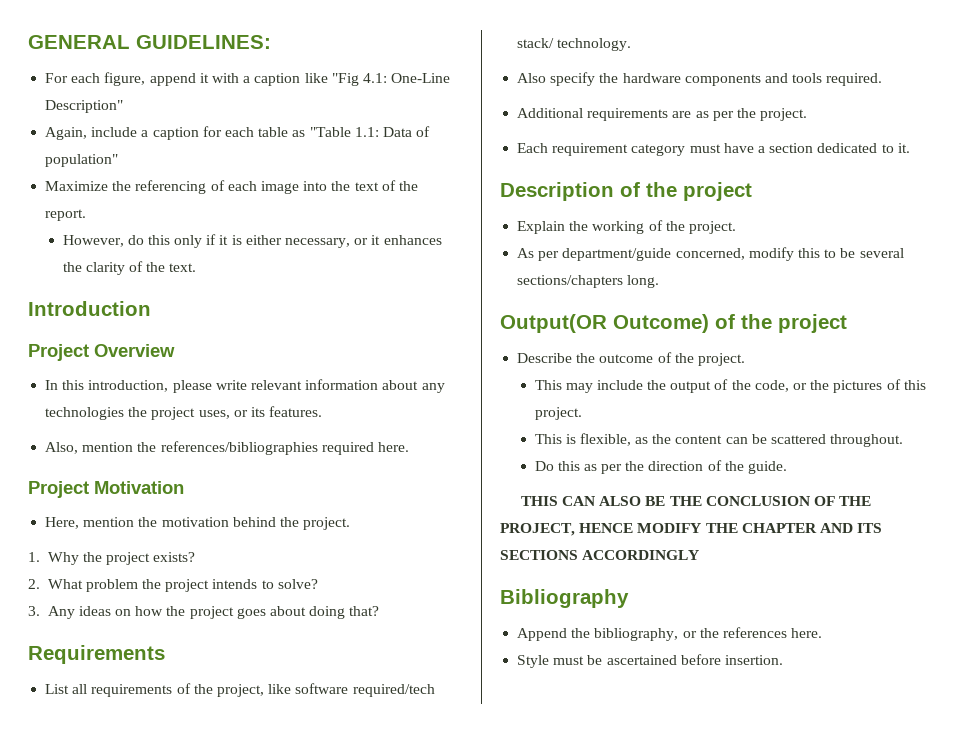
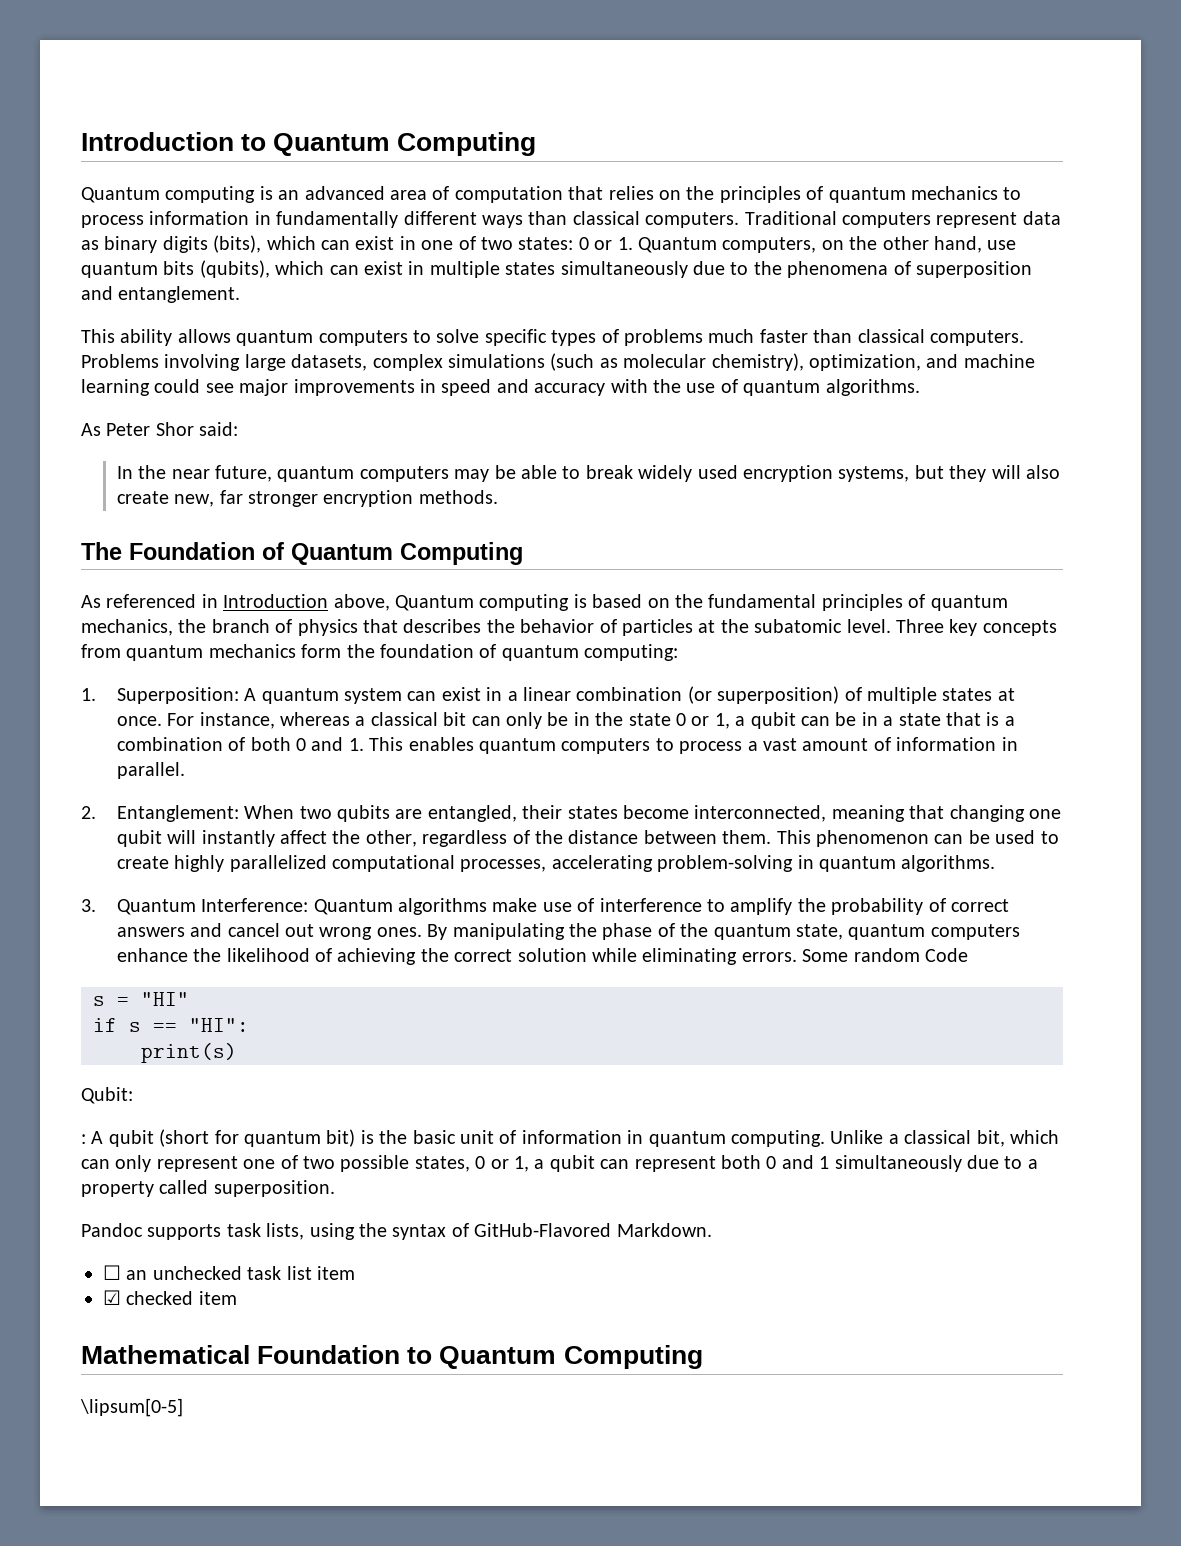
[28,35,271,49] [45,72,451,86] [45,100,124,113] [45,126,431,140] [45,154,119,167] [45,180,418,194] [45,209,87,221] [62,234,442,248] [62,261,197,275] [28,301,151,316] [28,344,175,361] [45,379,445,393] [45,406,323,420] [45,441,409,455] [28,481,184,498] [45,517,351,530] [28,552,196,565] [28,579,318,592] [28,606,380,619] [28,645,165,664] [45,683,435,697] [517,38,632,51] [517,72,883,86] [517,108,808,121] [517,143,910,156] [500,182,752,201] [517,220,736,234] [517,247,904,261] [517,275,660,288] [500,314,847,333] [517,352,745,366] [534,379,926,393] [534,407,582,420] [534,433,904,447] [534,460,788,474] [520,496,872,506] [500,523,883,536] [500,550,700,560] [500,589,629,608] [517,627,823,641] [517,654,783,668] GENERAL GUIDELINES: // For each figure, append it with a caption like "Fig 4.1: One-Line Description" // Again, include a caption for each table as "Table 1.1: Data of population" // Maximize the referencing of each image into the text of the report. // However, do this only if it is either necessary, or it enhances the clarity of the text. // Introduction // Project Overview // In this introduction, please write relevant information about any technologies the project uses, or its features. // Also, mention the references/bibliographies required here. // Project Motivation // Here, mention the motivation behind the project. // 1. Why the project exists? // 2. What problem the project intends to solve? // 3. Any ideas on how the project goes about doing that? // Requirements // List all requirements of the project, like software required/tech stack/ technology. // Also specify the hardware components and tools required. // Additional requirements are as per the project. // Each requirement category must have a section dedicated to it. // Description of the project // Explain the working of the project. // As per department/guide concerned, modify this to be several sections/chapters long. // Output(OR Outcome) of the project // Describe the outcome of the project. // This may include the output of the code, or the pictures of this project. // This is flexible, as the content can be scattered throughout. // Do this as per the direction of the guide. // THIS CAN ALSO BE THE CONCLUSION OF THE PROJECT, HENCE MODIFY THE CHAPTER AND ITS SECTIONS ACCORDINGLY // Bibliography // Append the bibliography, or the references here. // Style must be ascertained before insertion. -> [81,132,537,156] [81,186,1022,203] [81,211,1061,228] [81,235,1017,253] [81,260,1032,278] [81,286,241,303] [81,329,1024,346] [81,353,1035,371] [81,379,920,396] [81,422,239,436] [116,465,1060,482] [116,490,498,507] [81,542,523,565] [81,594,1008,611] [81,619,1057,636] [81,644,679,661] [81,686,1015,704] [116,712,1015,729] [116,737,1018,754] [116,762,185,779] [81,805,1061,822] [116,830,1059,847] [116,855,996,872] [81,898,1009,915] [116,923,1020,940] [116,948,968,965] [93,992,189,1006] [93,1018,249,1032] [141,1043,237,1063] [81,1087,133,1104] [81,1129,1059,1147] [81,1155,1038,1172] [81,1180,335,1197] [81,1223,712,1240] [103,1265,355,1280] [103,1290,237,1305] [81,1345,703,1369] [80,1398,183,1417] Introduction to Quantum Computing // Quantum computing is an advanced area of computation that relies on the principles of quantum mechanics to process information in fundamentally different ways than classical computers. Traditional computers represent data as binary digits (bits), which can exist in one of two states: 0 or 1. Quantum computers, on the other hand, use quantum bits (qubits), which can exist in multiple states simultaneously due to the phenomena of superposition and entanglement. // This ability allows quantum computers to solve specific types of problems much faster than classical computers. Problems involving large datasets, complex simulations (such as molecular chemistry), optimization, and machine learning could see major improvements in speed and accuracy with the use of quantum algorithms. // As Peter Shor said: // In the near future, quantum computers may be able to break widely used encryption systems, but they will also create new, far stronger encryption methods. // The Foundation of Quantum Computing // As referenced in Introduction above, Quantum computing is based on the fundamental principles of quantum mechanics, the branch of physics that describes the behavior of particles at the subatomic level. Three key concepts from quantum mechanics form the foundation of quantum computing: // 1. Superposition: A quantum system can exist in a linear combination (or superposition) of multiple states at once. For instance, whereas a classical bit can only be in the state 0 or 1, a qubit can be in a state that is a combination of both 0 and 1. This enables quantum computers to process a vast amount of information in parallel. // 2. Entanglement: When two qubits are entangled, their states become interconnected, meaning that changing one qubit will instantly affect the other, regardless of the distance between them. This phenomenon can be used to create highly parallelized computational processes, accelerating problem-solving in quantum algorithms. // 3. Quantum Interference: Quantum algorithms make use of interference to amplify the probability of correct answers and cancel out wrong ones. By manipulating the phase of the quantum state, quantum computers enhance the likelihood of achieving the correct solution while eliminating errors. Some random Code // s = "HI" // if s == "HI": // print(s) // Qubit: // : A qubit (short for quantum bit) is the basic unit of information in quantum computing. Unlike a classical bit, which can only represent one of two possible states, 0 or 1, a qubit can represent both 0 and 1 simultaneously due to a property called superposition. // Pandoc supports task lists, using the syntax of GitHub-Flavored Markdown. // ☐ an unchecked task list item // ☑ checked item // Mathematical Foundation to Quantum Computing // \lipsum[0-5]

